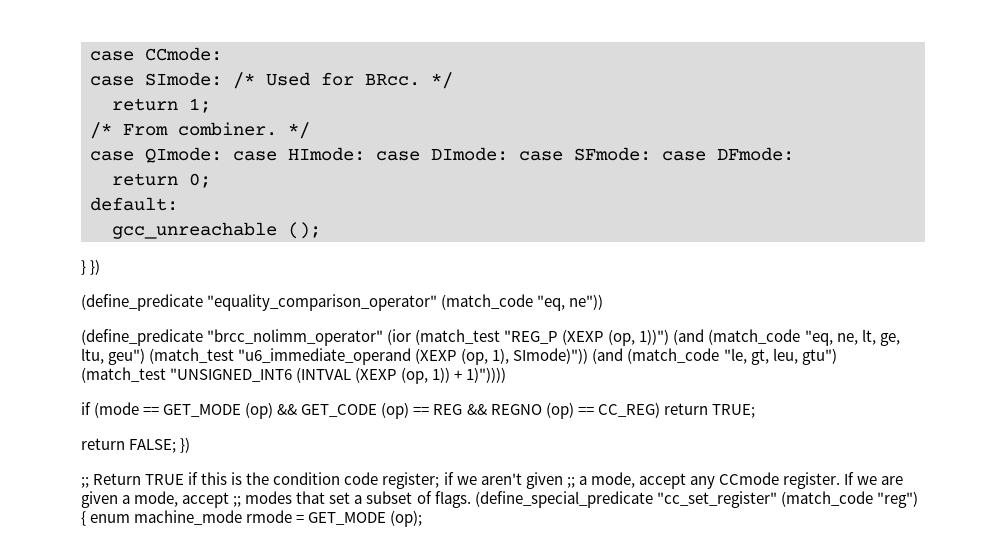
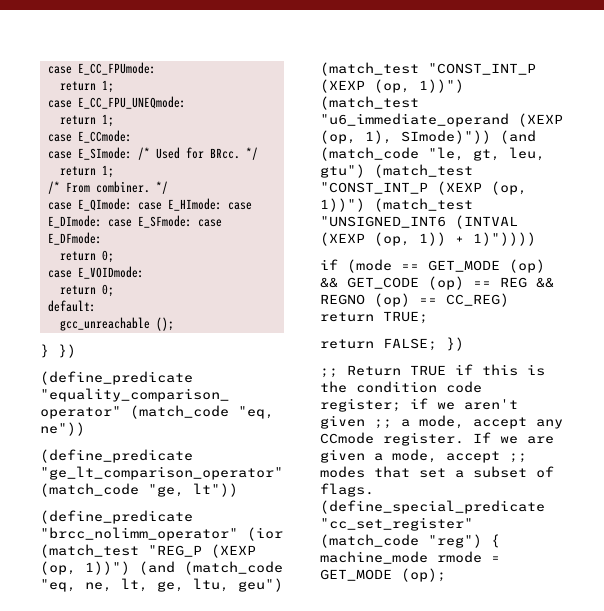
[90,47,222,61] [90,72,222,86] case CCmode: // case SImode: -> [47,62,156,75] [59,80,114,93] [47,96,186,109] [59,114,114,127] [47,130,132,143] [47,147,132,160] case E_CC_FPUmode: // return 1; // case E_CC_FPU_UNEQmode: // return 1; // case E_CCmode: // case E_SImode:
[145,147,794,163] QImode: case HImode: case DImode: case SFmode: case DFmode: -> [77,198,252,211] [47,215,222,228] [47,232,102,245] [59,250,114,263] [47,266,144,279] E_QImode: case E_HImode: case E_DImode: case E_SFmode: case E_DFmode: // return 0; // case E_VOIDmode:
(604, 302) none -> [40,449,193,463] [40,466,283,480] [40,483,238,497] // (define_predicate "ge_lt_comparison_operator" (match_code "ge, lt"))
(235, 356) none -> [428,63,536,75] [320,79,464,93] [320,96,419,110] "CONST_INT_P (XEXP (op, 1))") (match_test
(166, 375) none -> [320,181,527,195] [320,198,473,212] "CONST_INT_P (XEXP (op, 1))") (match_test
[90,514,131,523] enum -> (500, 541) none

